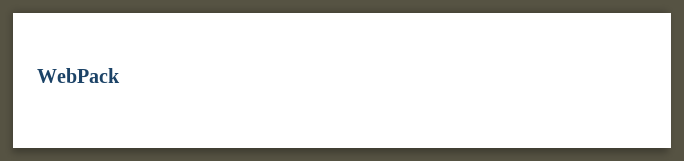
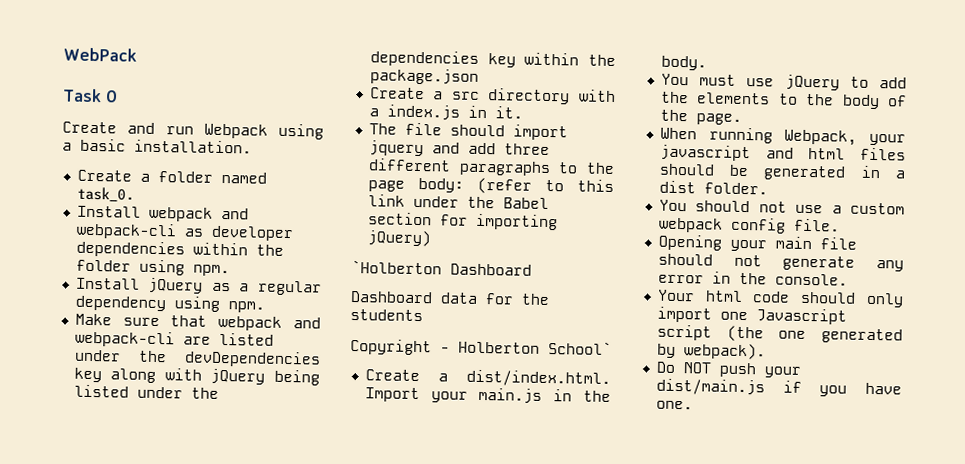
(120, 75) none -> [62,88,118,103] [62,121,324,140] [62,138,252,154] [76,169,267,184] [76,186,135,202] [76,205,249,222] [75,222,294,242] [75,240,284,258] [75,259,230,277] [75,277,322,296] [74,295,265,313] [74,313,321,331] [74,330,274,348] [73,349,321,368] [73,367,320,386] [73,384,219,399] [369,50,616,68] [369,68,479,85] [369,87,616,105] [368,104,523,121] [368,122,568,141] [368,140,550,157] [367,158,615,177] [367,177,614,194] [367,194,549,210] [367,212,558,231] [366,230,432,247] [351,259,532,276] [350,290,550,306] [350,308,423,322] [350,338,612,356] [364,369,611,387] [364,387,611,404] [660,55,707,71] [660,73,907,91] [660,91,907,110] [659,109,742,125] [659,127,906,146] [659,144,906,162] [658,163,905,181] [658,180,768,195] [658,199,905,215] [658,217,840,234] [657,234,857,252] [657,253,904,272] [657,271,848,286] [656,289,904,308] [656,306,847,325] [656,324,903,344] [656,343,766,360] [655,361,801,378] [655,378,902,397] [655,400,693,410] // Task 0 // Create and run Webpack using a basic installation. // Create a folder named task_0. // Install webpack and webpack-cli as developer dependencies within the folder using npm. // Install jQuery as a regular dependency using npm. // Make sure that webpack and webpack-cli are listed under the devDependencies key along with jQuery being listed under the dependencies key within the package.json // Create a src directory with a index.js in it. // The file should import jquery and add three different paragraphs to the page body: (refer to this link under the Babel section for importing jQuery) // `Holberton Dashboard // Dashboard data for the students // Copyright - Holberton School` // Create a dist/index.html. Import your main.js in the body. // You must use jQuery to add the elements to the body of the page. // When running Webpack, your javascript and html files should be generated in a dist folder. // You should not use a custom webpack config file. // Opening your main file should not generate any error in the console. // Your html code should only import one Javascript script (the one generated by webpack). // Do NOT push your dist/main.js if you have one.

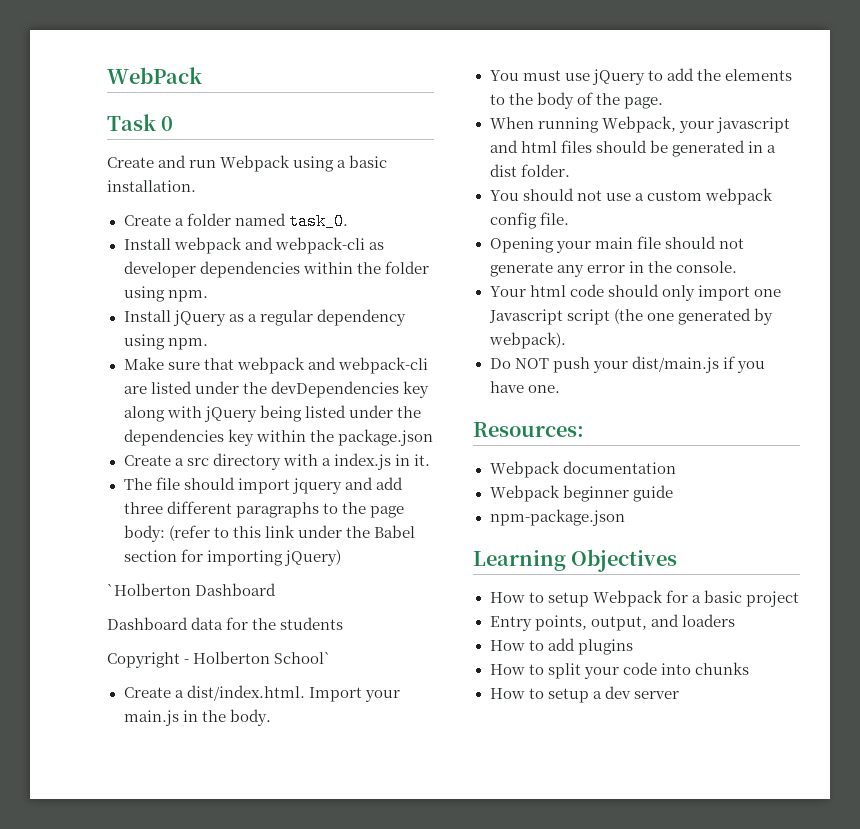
(693, 405) none -> [473,422,584,437] [489,461,676,478] [489,485,673,502] [489,509,625,526] [473,549,678,572] [489,590,799,607] [489,614,735,631] [489,638,633,655] [489,662,749,679] [489,686,679,703] // Resources: // Webpack documentation // Webpack beginner guide // npm-package.json // Learning Objectives // How to setup Webpack for a basic project // Entry points, output, and loaders // How to add plugins // How to split your code into chunks // How to setup a dev server

